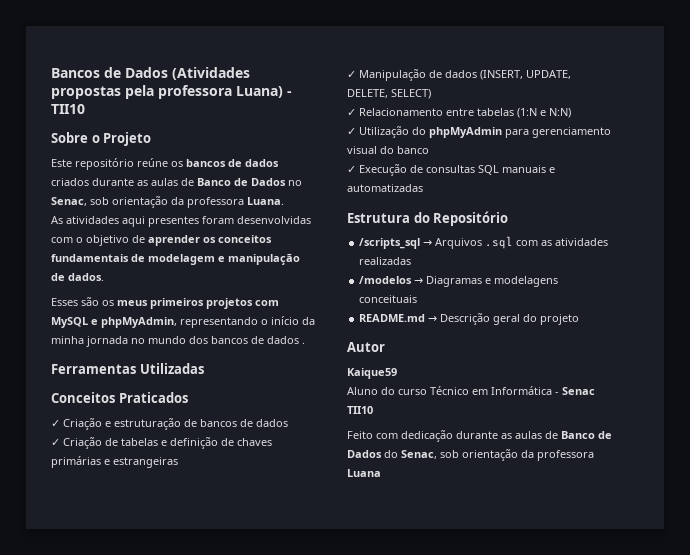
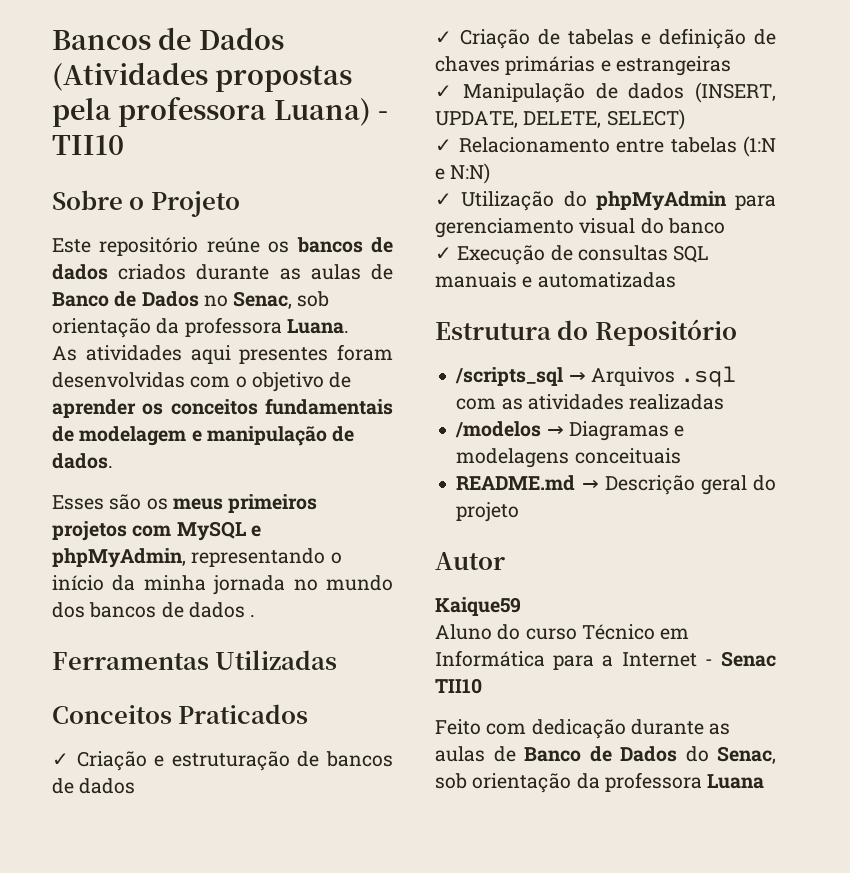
(552, 390) none -> [553,652,697,670] para a Internet

